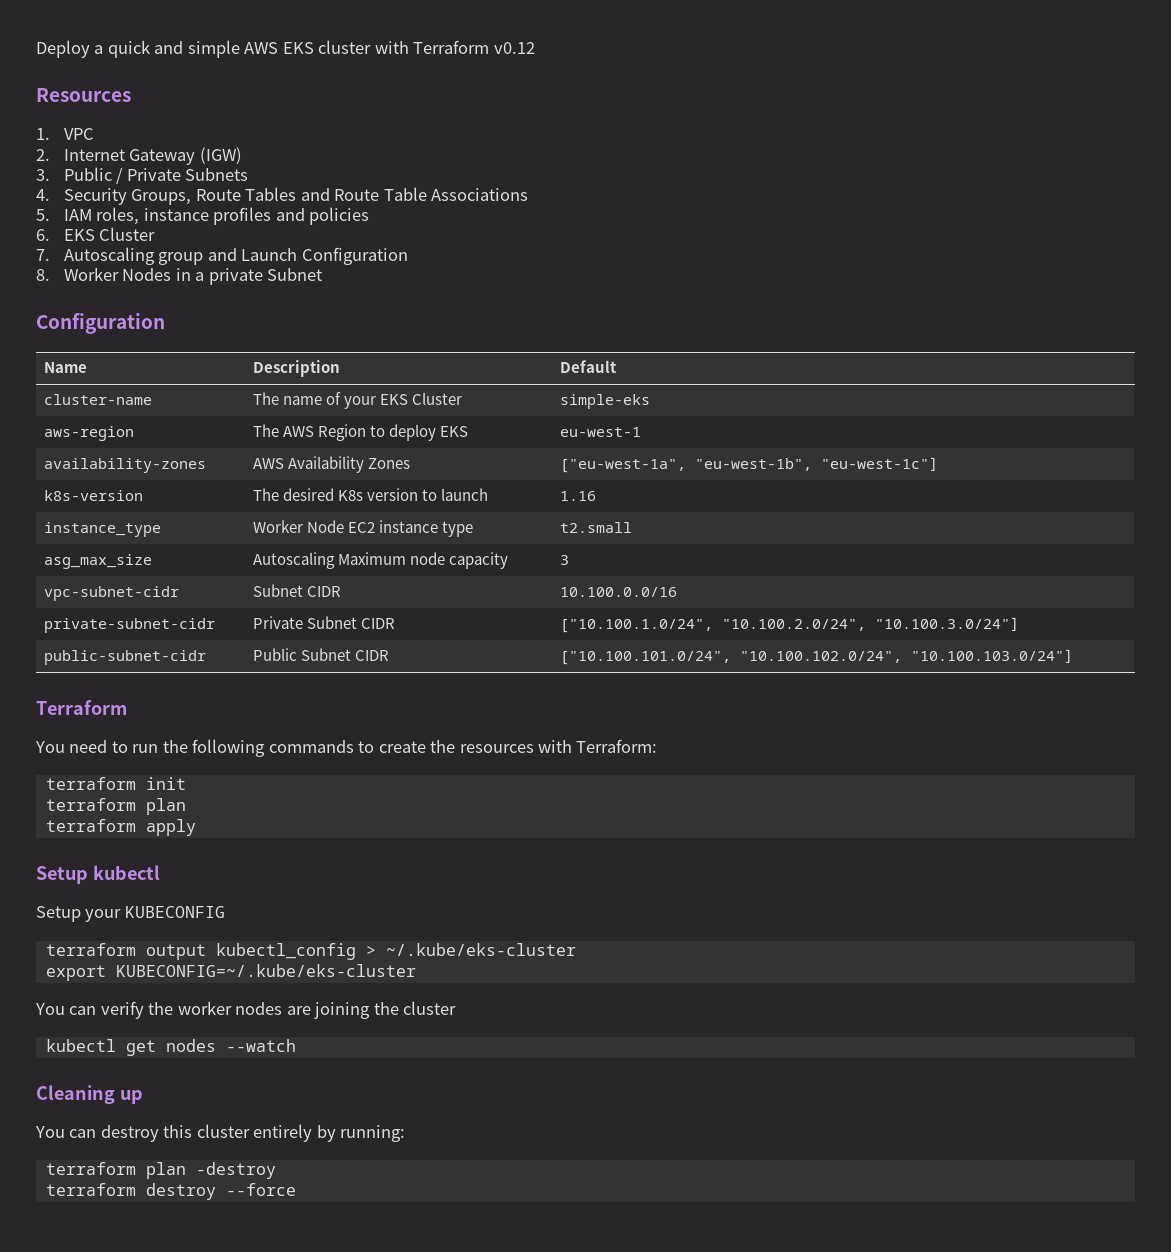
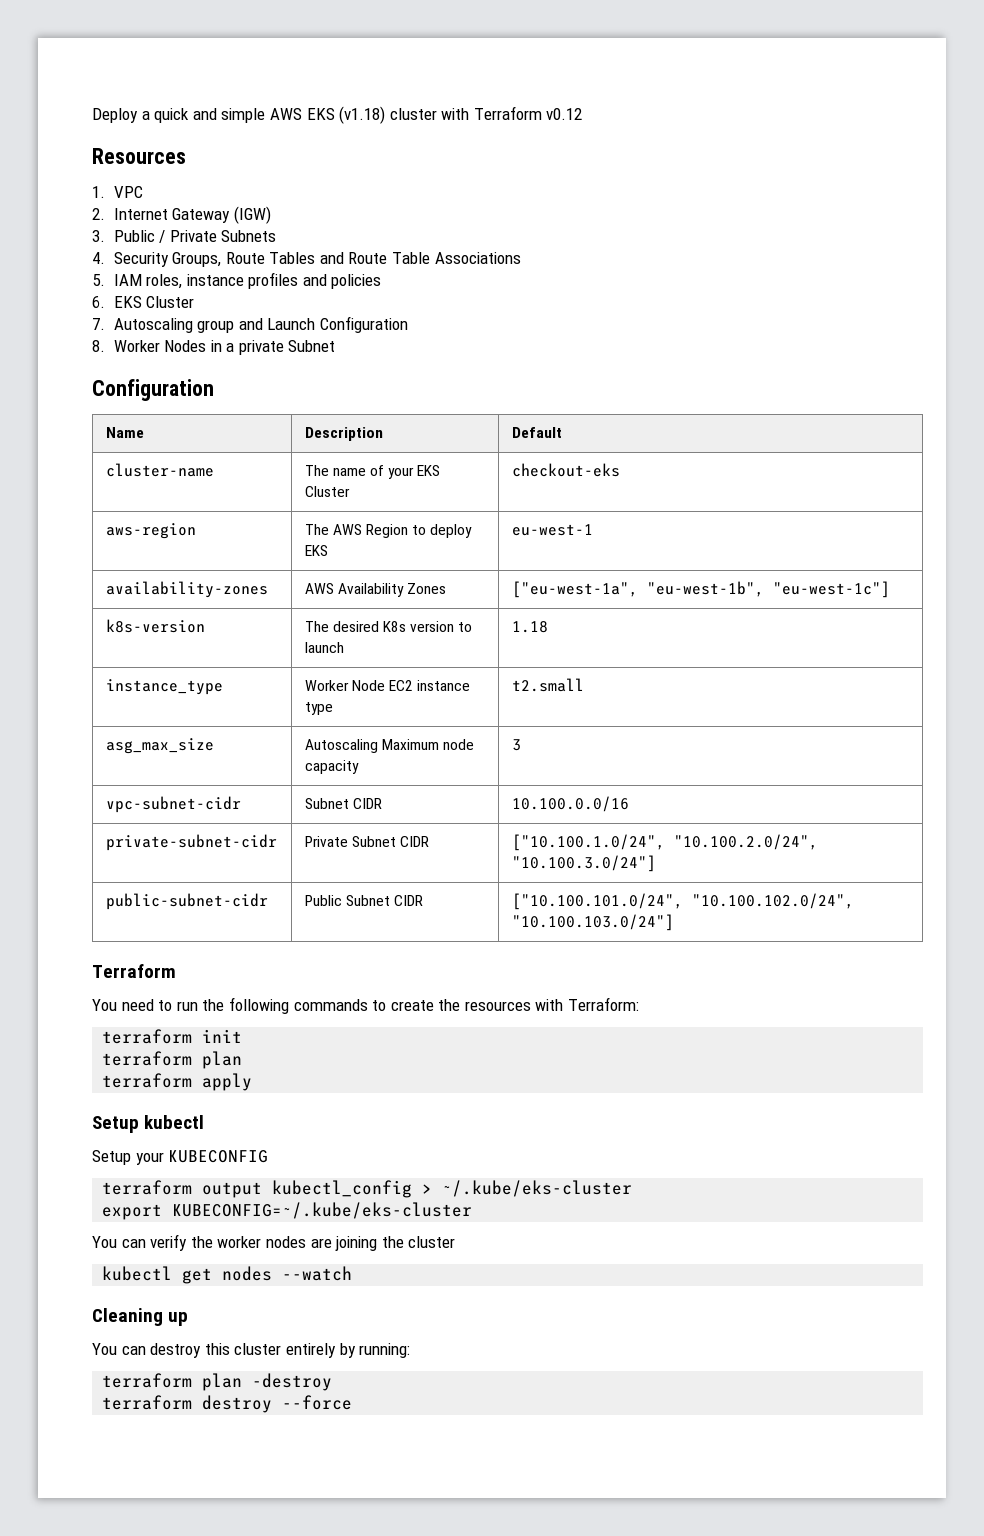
(314, 48) none -> [339,106,386,124] (v1.18)
[560,394,651,409] simple-eks -> [511,463,620,477] checkout-eks
[560,491,597,501] 1.16 -> [511,621,548,633] 1.18

